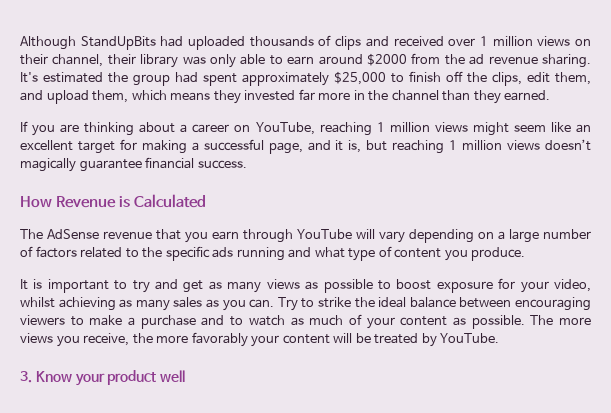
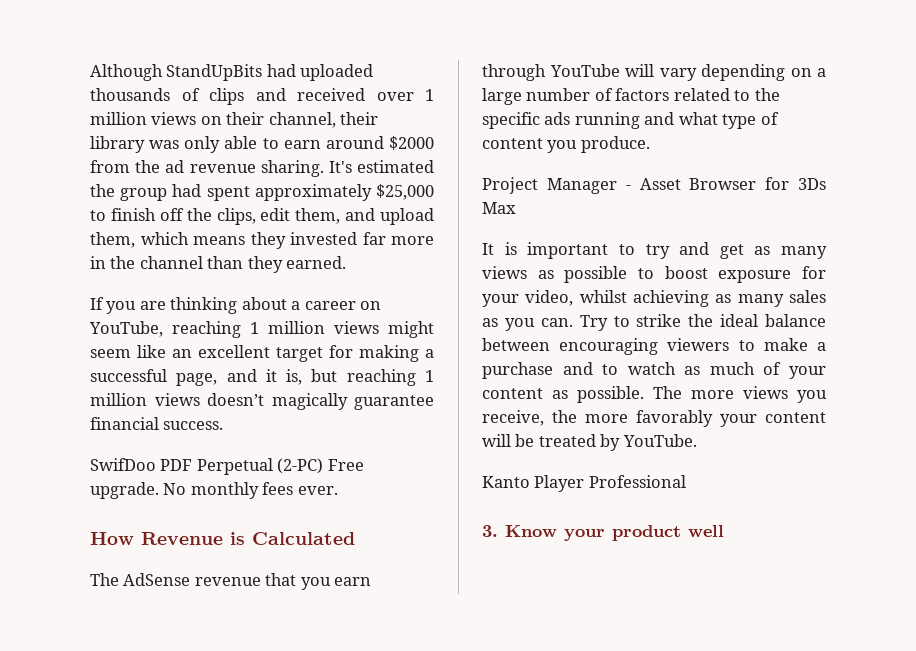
(247, 164) none -> [90,458,364,475] [90,482,338,499] // SwifDoo PDF Perpetual (2-PC) Free upgrade. No monthly fees ever.
(526, 254) none -> [482,177,826,194] [482,202,516,214] // Project Manager - Asset Browser for 3Ds Max
(500, 338) none -> [482,475,686,492] // Kanto Player Professional

